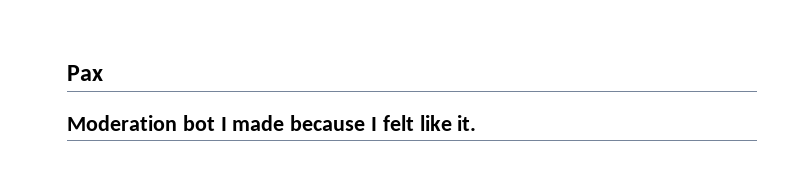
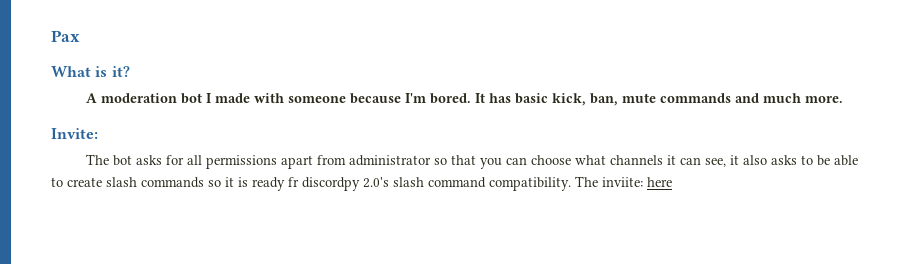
[67,115,477,131] Moderation bot I made because I felt like it. -> [51,66,130,77] [86,93,844,106] [51,128,98,139] [86,154,859,169] [51,176,672,191] What is it? // A moderation bot I made with someone because I'm bored. It has basic kick, ban, mute commands and much more. // Invite: // The bot asks for all permissions apart from administrator so that you can choose what channels it can see, it also asks to be able to create slash commands so it is ready fr discordpy 2.0's slash command compatibility. The inviite: here

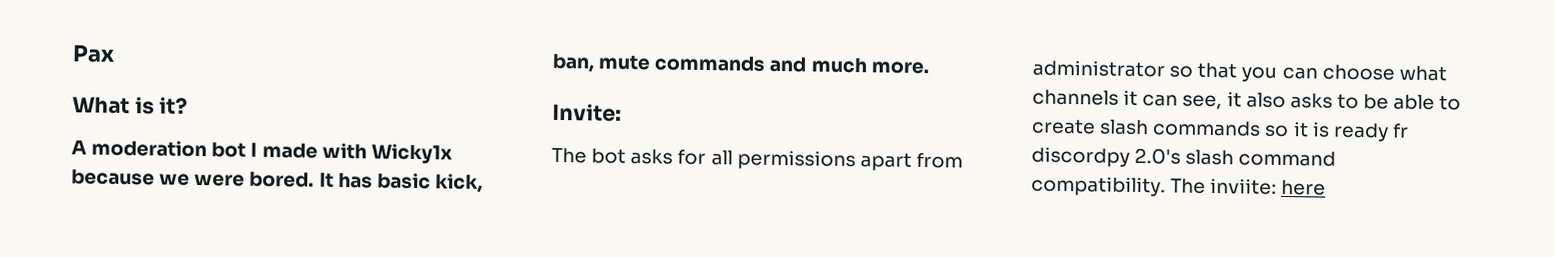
[288,93,427,104] someone because I'm -> [370,143,453,165] [71,169,246,187] Wicky1x because we were

